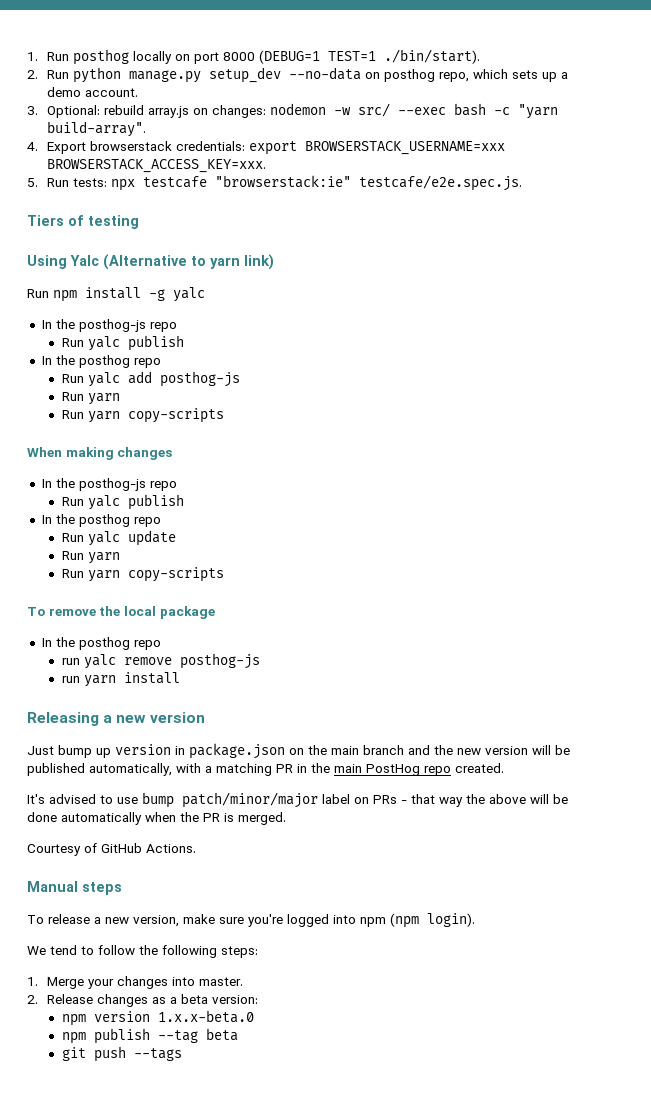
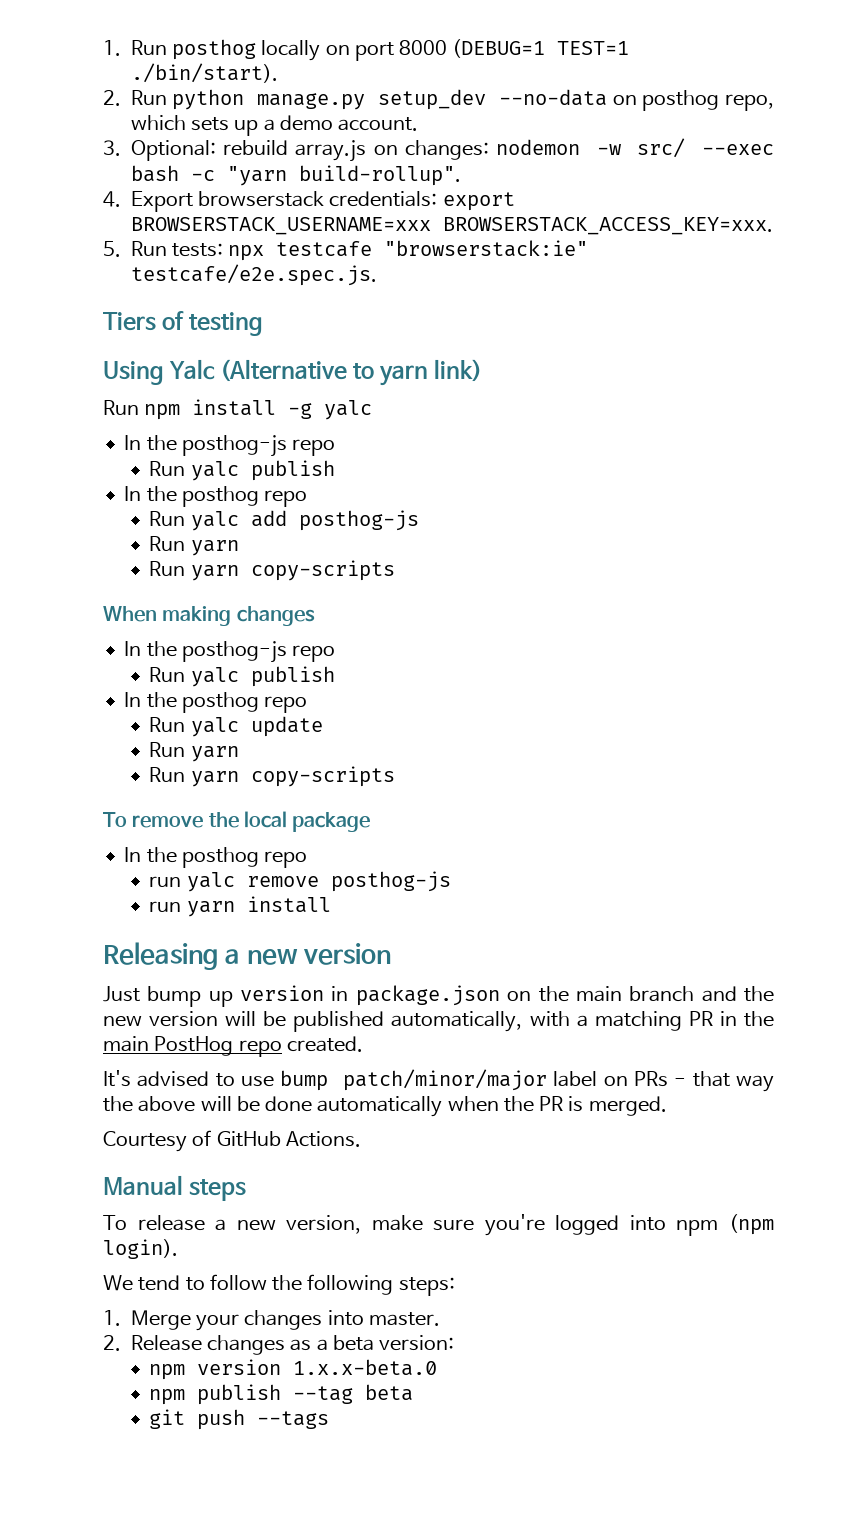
[46,121,146,137] build-array". -> [298,165,461,186] build-rollup".

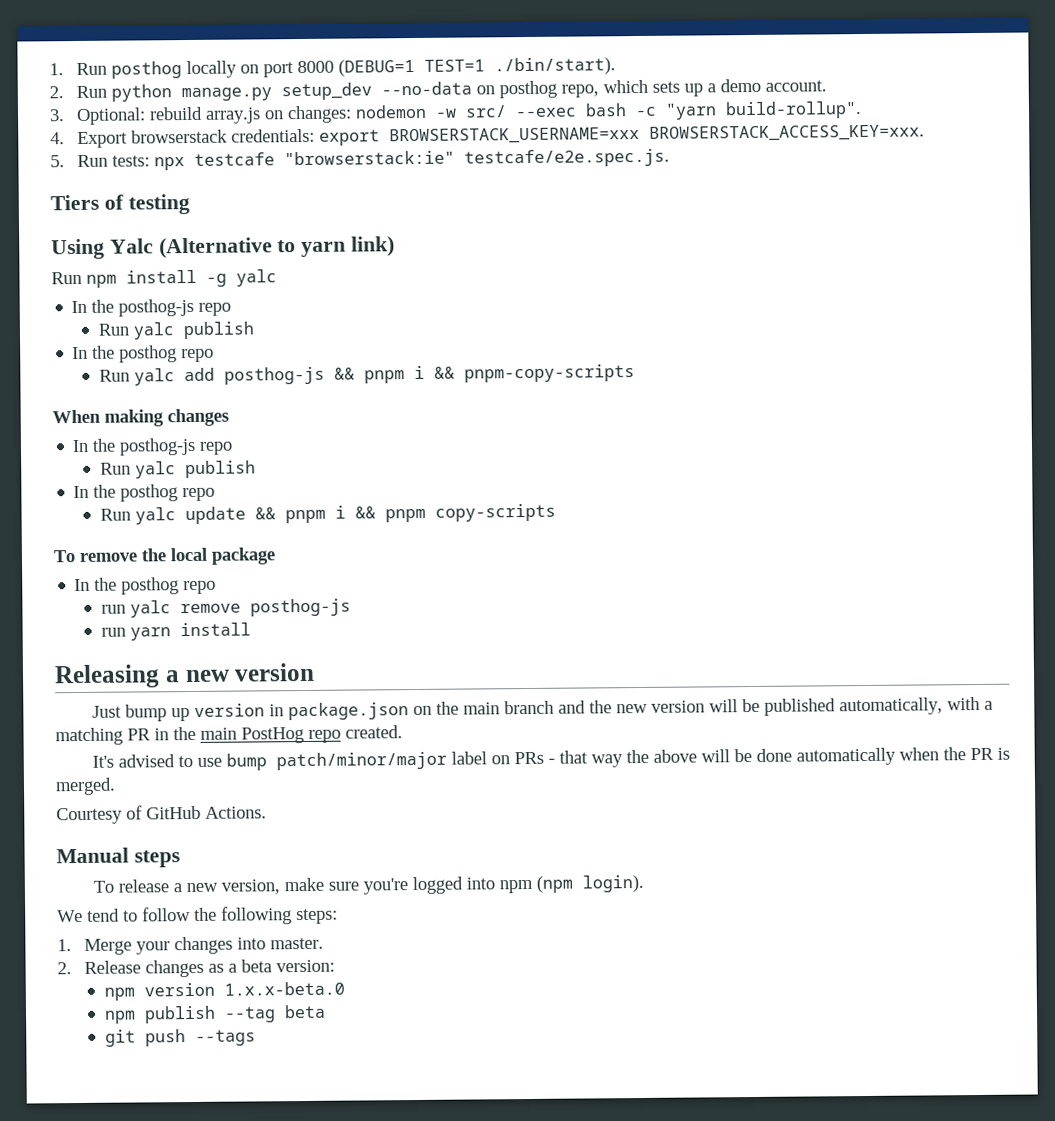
[149,536,239,556] [149,560,395,581] // Run yarn // Run yarn copy-scripts -> [333,364,635,384] && pnpm i && pnpm-copy-scripts
[149,742,239,762] [149,767,239,787] // Run yarn // Run yarn -> [254,505,426,524] && pnpm i && pnpm

